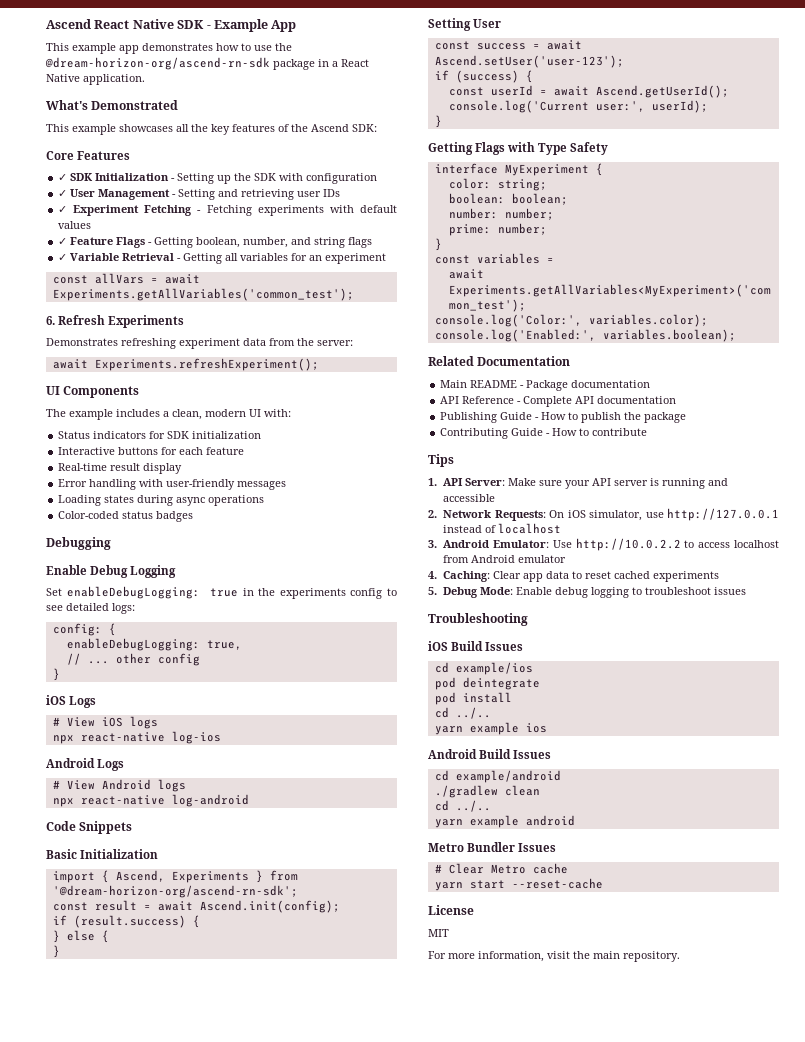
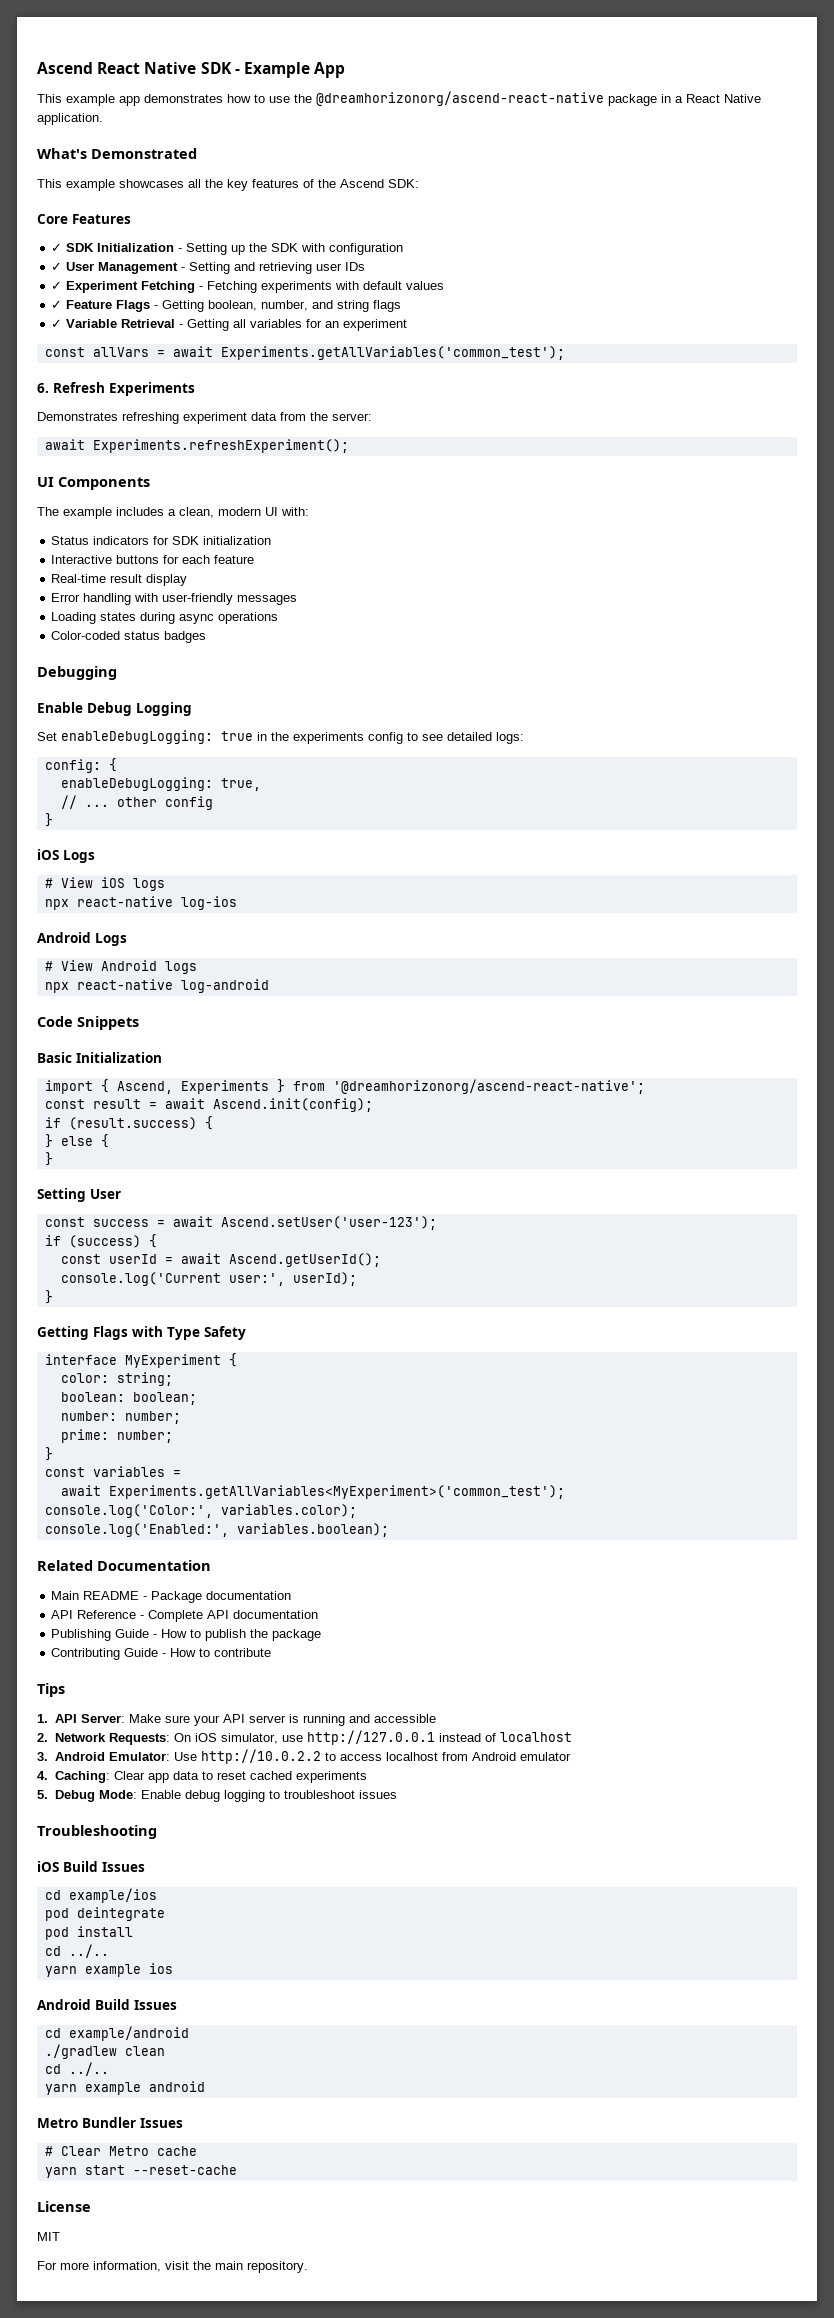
[45,57,270,70] @dream-horizon-org/ascend-rn-sdk -> [316,91,604,106] @dreamhorizonorg/ascend-react-native
[52,885,298,898] '@dream-horizon-org/ascend-rn-sdk'; -> [332,1079,645,1094] '@dreamhorizonorg/ascend-react-native';

